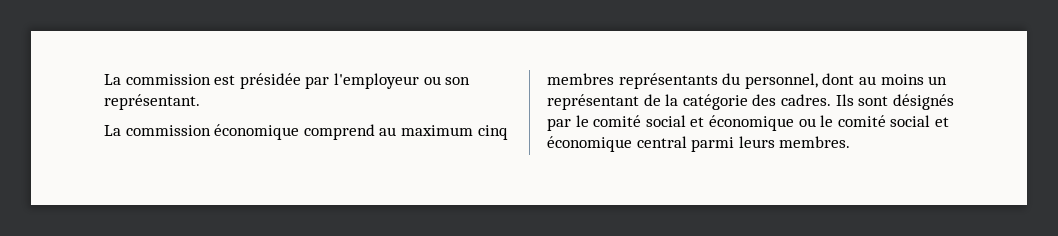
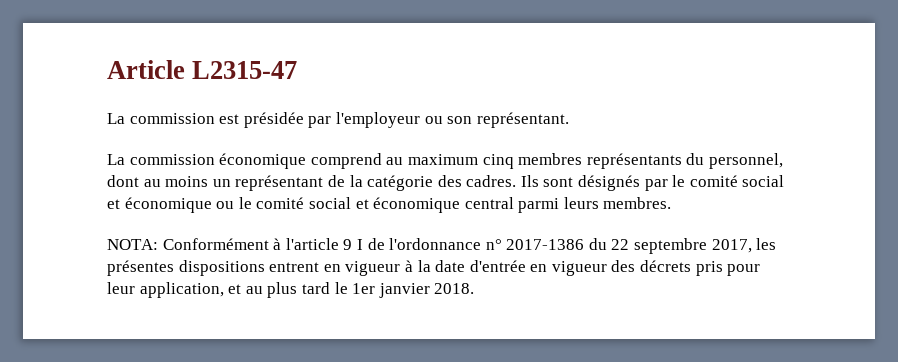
(104, 79) none -> [107,60,298,79] Article L2315-47 //
(851, 142) none -> [107,238,777,254] [107,260,761,276] [107,282,475,298] // NOTA: Conformément à l'article 9 I de l'ordonnance n° 2017-1386 du 22 septembre 2017, les présentes dispositions entrent en vigueur à la date d'entrée en vigueur des décrets pris pour leur application, et au plus tard le 1er janvier 2018.

